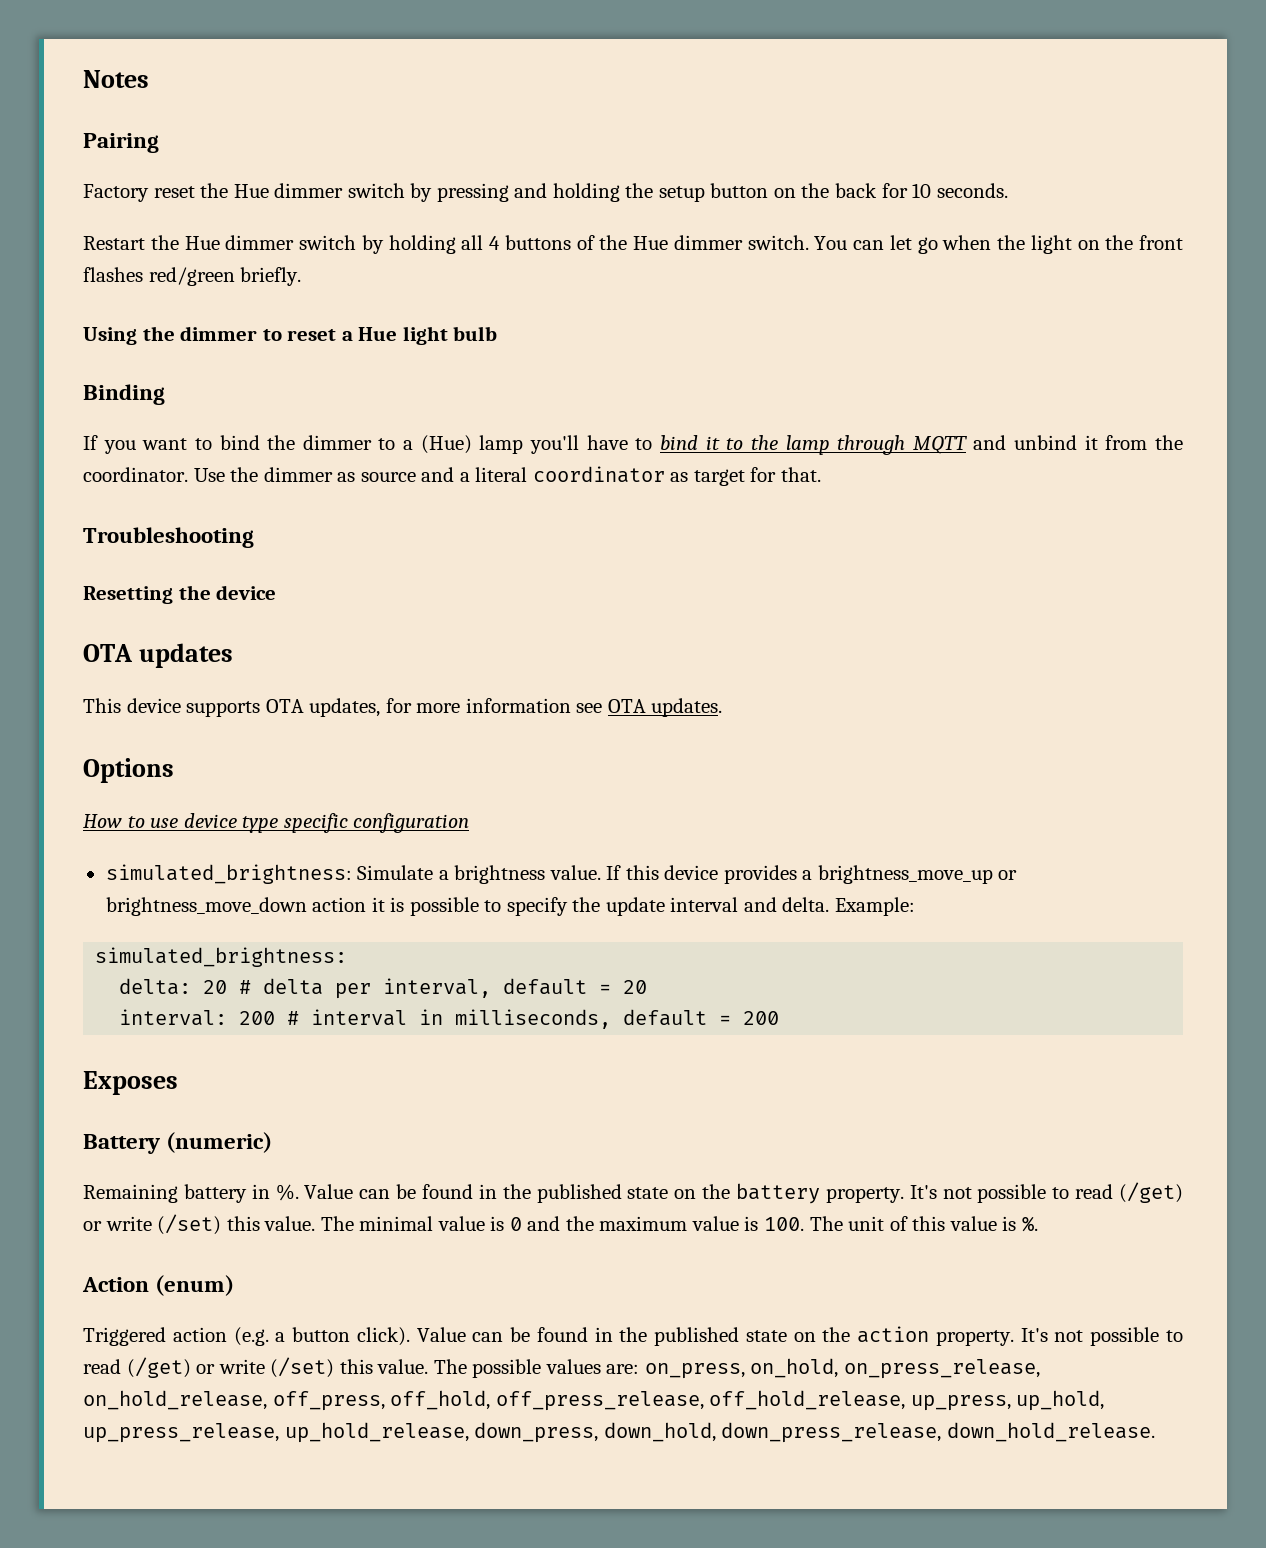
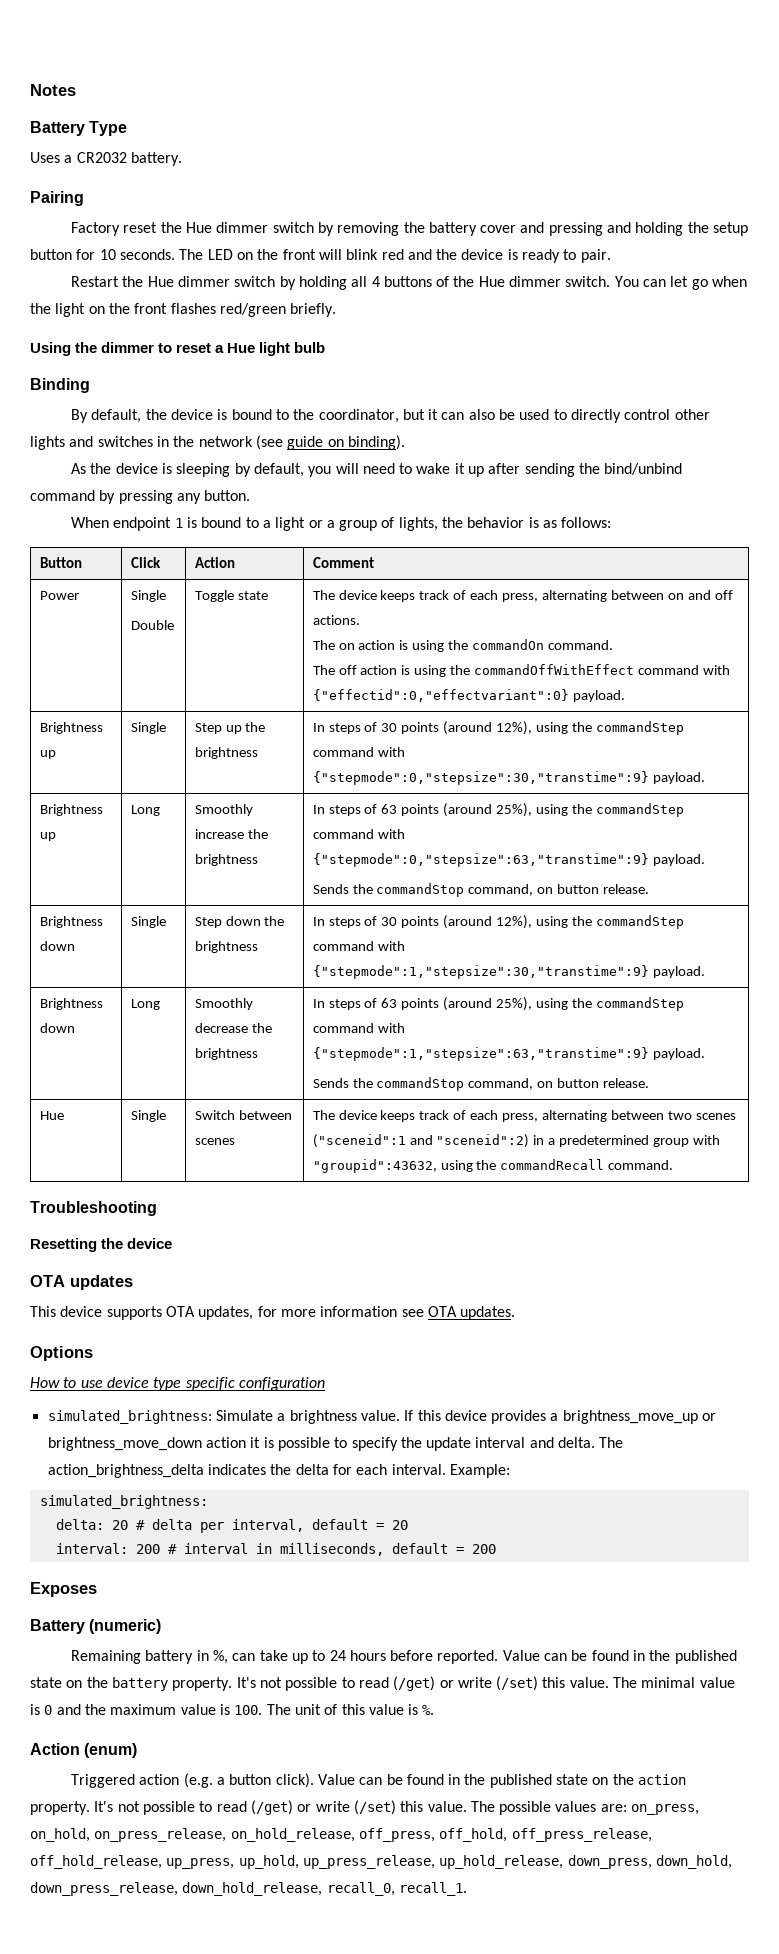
(149, 79) none -> [30,121,128,136] [30,152,182,166] // Battery Type // Uses a CR2032 battery.
(433, 192) none -> [337,222,545,236] removing the battery cover and
[773,183,878,198] on the back -> (72, 254) none
(1008, 190) none -> [179,249,611,263] The LED on the front will blink red and the device is ready to pair.
[83,435,1183,455] [83,466,821,486] If you want to bind the dimmer to a (Hue) lamp you'll have to bind it to the lamp through MQTT and unbind it from the coordinator. Use the dimmer as source and a literal coordinator as target for that. -> [70,409,710,423] [30,435,405,450] [70,463,683,477] [30,490,251,504] [70,517,612,531] [39,557,82,568] [130,557,161,568] [194,557,235,568] [312,557,374,568] [39,591,79,600] [130,590,166,602] [130,620,174,630] [194,590,268,602] [312,590,733,602] [312,615,360,625] [312,639,614,652] [312,664,730,677] [312,689,625,702] [39,722,103,734] [39,750,56,759] [130,722,166,734] [194,722,266,734] [194,747,258,759] [312,721,684,735] [312,747,405,757] [312,771,705,785] [39,804,103,816] [39,832,56,841] [130,805,160,816] [194,804,253,816] [194,829,268,839] [194,854,258,866] [312,803,684,817] [312,829,405,839] [312,853,705,867] [312,883,650,897] [39,916,103,928] [39,941,75,951] [130,916,166,928] [194,916,285,928] [194,941,258,953] [312,915,684,929] [312,941,405,951] [312,965,705,979] [39,998,103,1010] [39,1023,75,1033] [130,999,160,1010] [194,998,253,1010] [194,1023,272,1033] [194,1048,258,1060] [312,997,684,1011] [312,1023,405,1033] [312,1047,705,1061] [312,1077,650,1091] [39,1111,64,1120] [130,1110,166,1122] [194,1110,292,1120] [194,1138,235,1145] [312,1110,736,1122] [312,1134,721,1148] [312,1159,674,1173] By default, the device is bound to the coordinator, but it can also be used to directly control other lights and switches in the network (see guide on binding). // As the device is sleeping by default, you will need to wake it up after sending the bind/unbind command by pressing any button. // When endpoint 1 is bound to a light or a group of lights, the behavior is as follows: // Button | Click | Action | Comment // Power | Single // Double | Toggle state | The device keeps track of each press, alternating between on and off actions. // The on action is using the commandOn command. // The off action is using the commandOffWithEffect command with {"effectid":0,"effectvariant":0} payload. // Brightness up | Single | Step up the brightness | In steps of 30 points (around 12%), using the commandStep command with {"stepmode":0,"stepsize":30,"transtime":9} payload. // Brightness up | Long | Smoothly increase the brightness | In steps of 63 points (around 25%), using the commandStep command with {"stepmode":0,"stepsize":63,"transtime":9} payload. // Sends the commandStop command, on button release. // Brightness down | Single | Step down the brightness | In steps of 30 points (around 12%), using the commandStep command with {"stepmode":1,"stepsize":30,"transtime":9} payload. // Brightness down | Long | Smoothly decrease the brightness | In steps of 63 points (around 25%), using the commandStep command with {"stepmode":1,"stepsize":63,"transtime":9} payload. // Sends the commandStop command, on button release. // Hue | Single | Switch between scenes | The device keeps track of each press, alternating between two scenes ("sceneid":1 and "sceneid":2) in a predetermined group with "groupid":43632, using the commandRecall command.
(830, 904) none -> [599,1437,624,1448] [47,1464,446,1478] The action_brightness_delta indicates the delta for each interval.
[275,1184,299,1201] %. -> [212,1650,499,1664] %, can take up to 24 hours before reported.
[946,1422,1155,1442] down_hold_release. -> [182,1882,467,1896] down_hold_release, recall_0, recall_1.

